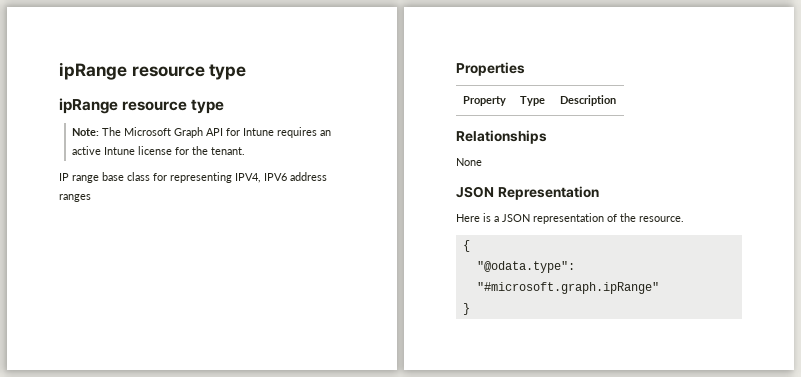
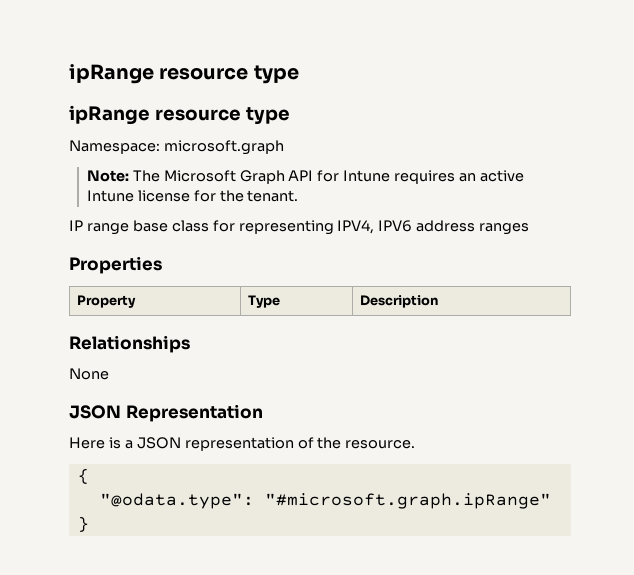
(225, 106) none -> [69,140,284,155] // Namespace: microsoft.graph

